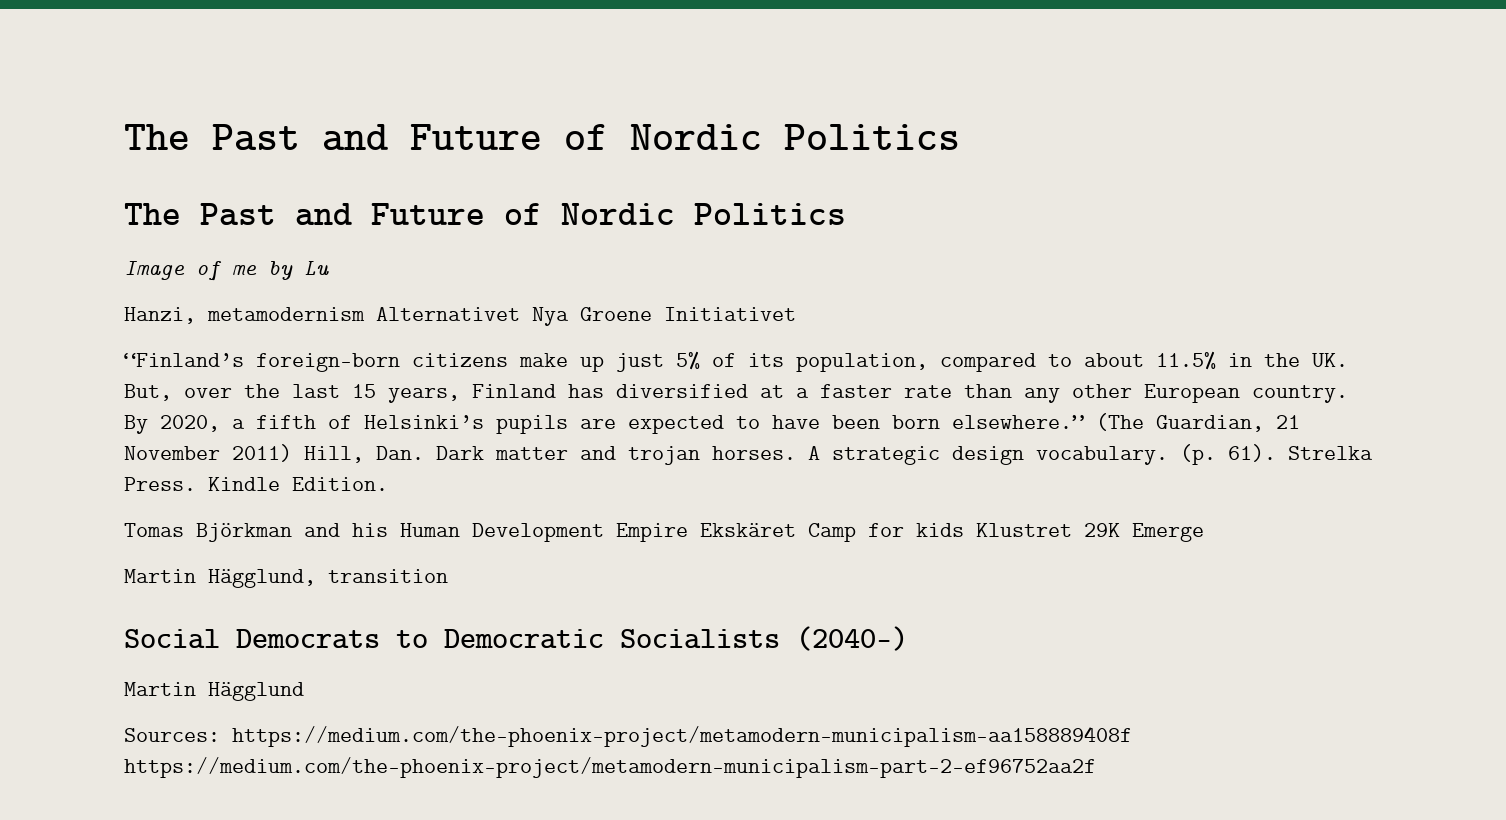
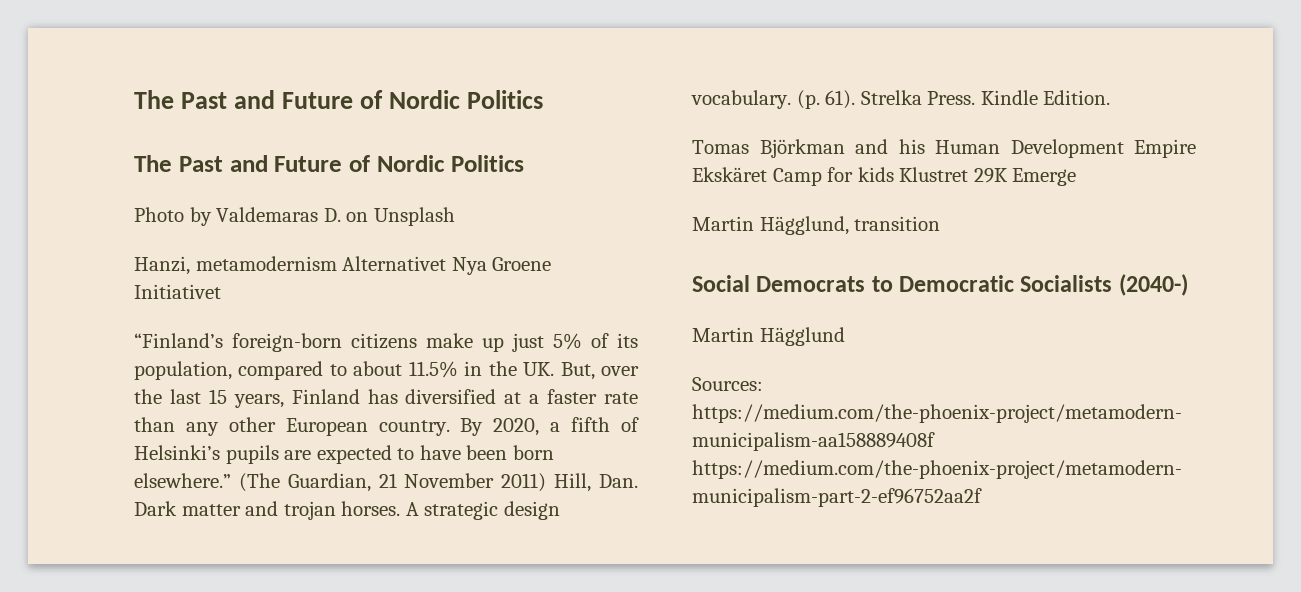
[124,261,329,281] Image of me by Lu -> [134,207,455,226] Photo by Valdemaras D. on Unsplash

